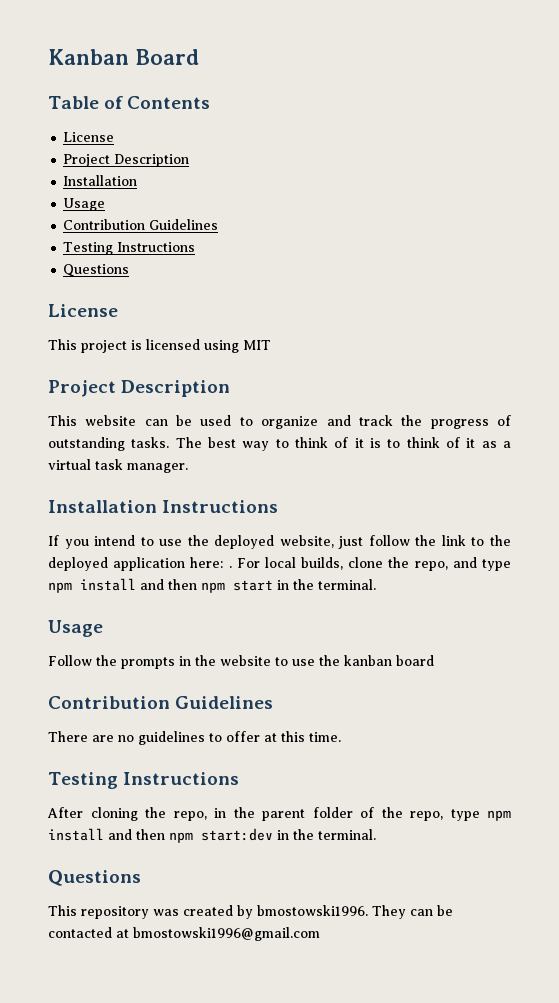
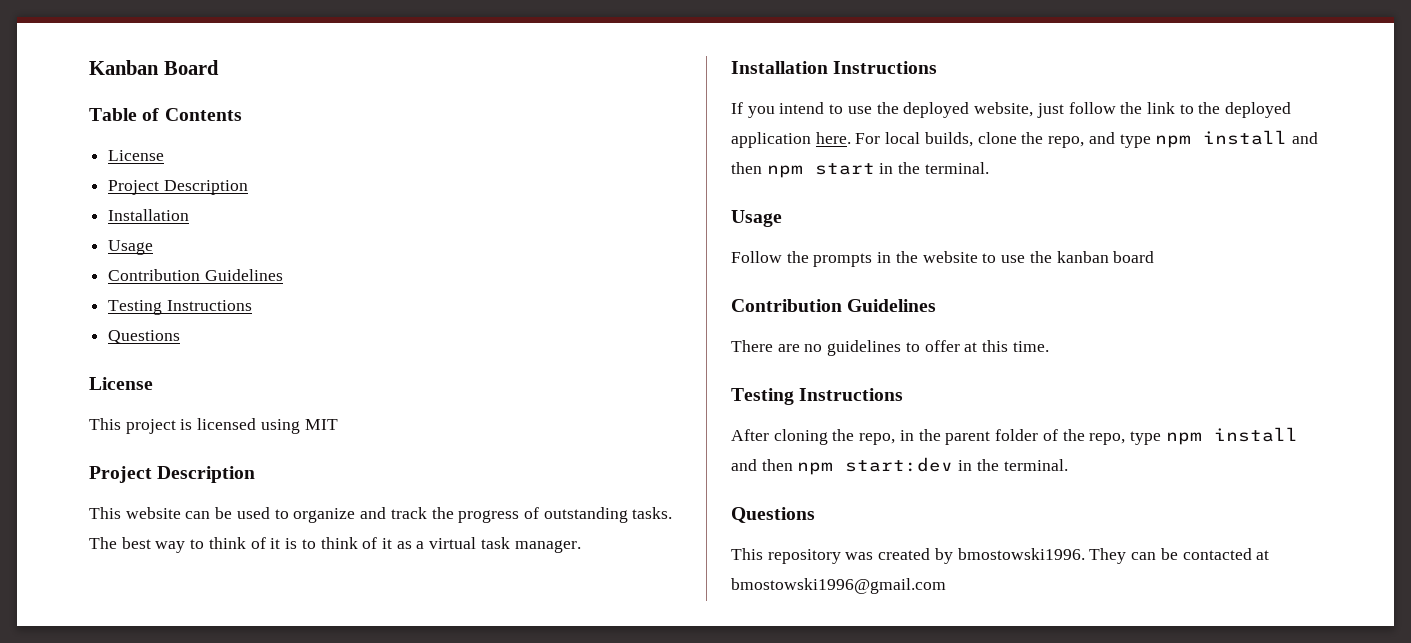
[190,557,232,568] here: . -> [815,132,851,144] here.

